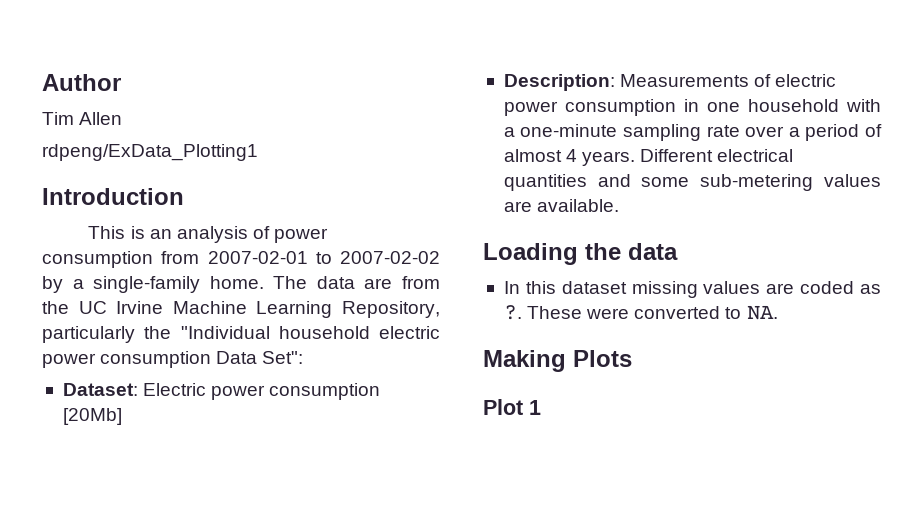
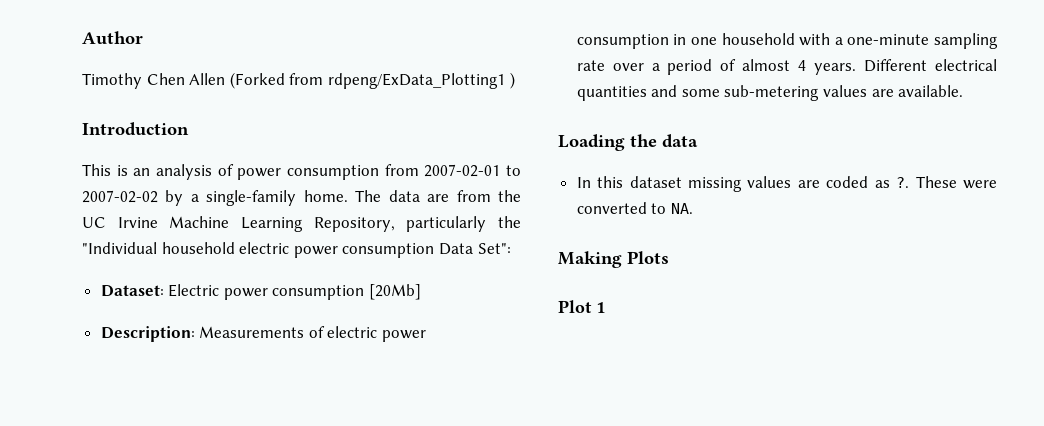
[42,112,74,125] Tim -> [82,73,185,89] Timothy Chen
(123, 118) // -> [229,72,324,89] (Forked from
(258, 152) none -> [509,72,515,89] )

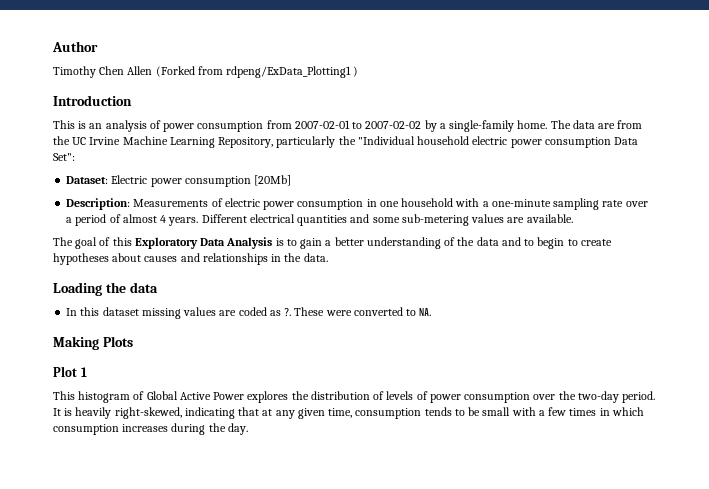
(964, 91) none -> [53,237,612,249] [53,253,328,265] // The goal of this Exploratory Data Analysis is to gain a better understanding of the data and to begin to create hypotheses about causes and relationships in the data.
(605, 307) none -> [53,391,656,403] [53,407,644,419] [53,423,248,435] // This histogram of Global Active Power explores the distribution of levels of power consumption over the two-day period. It is heavily right-skewed, indicating that at any given time, consumption tends to be small with a few times in which consumption increases during the day.

